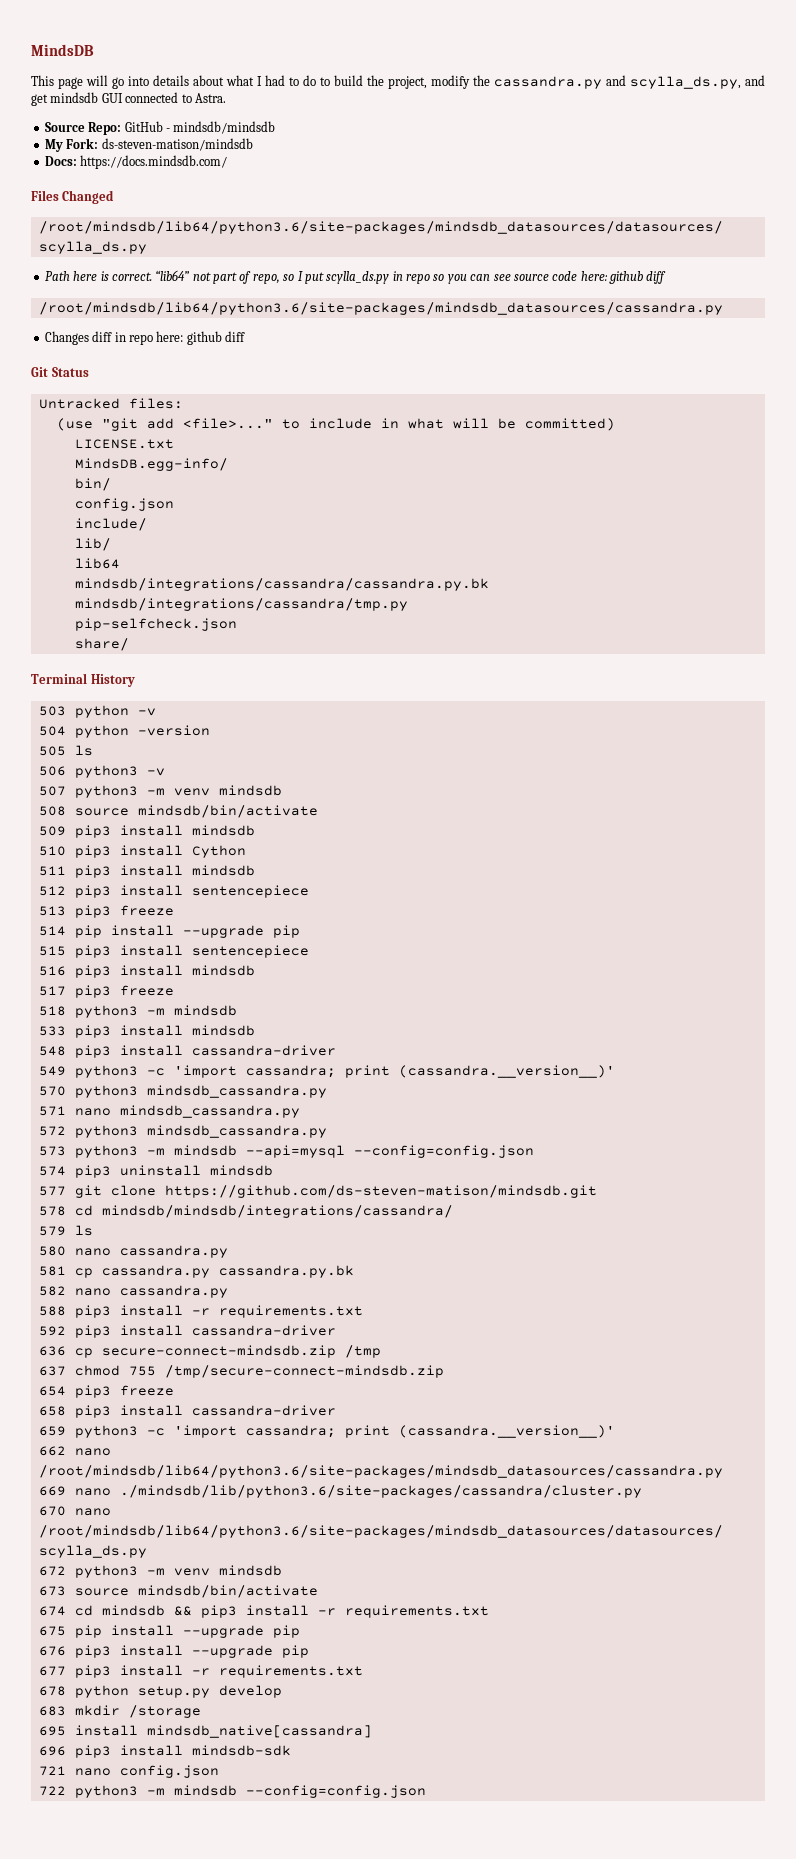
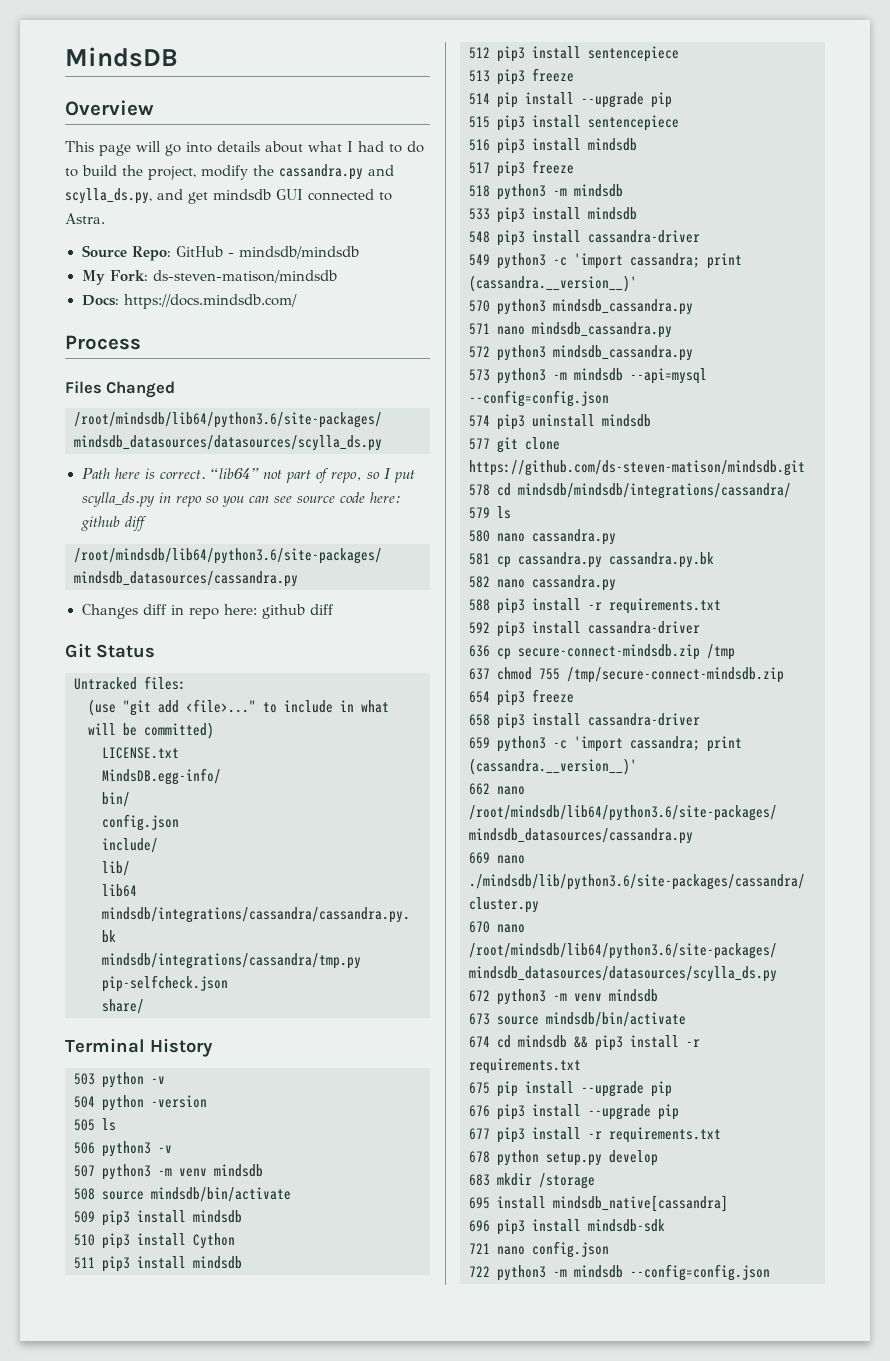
(94, 50) none -> [65,100,154,116] // Overview
(228, 162) none -> [65,335,141,350] // Process

